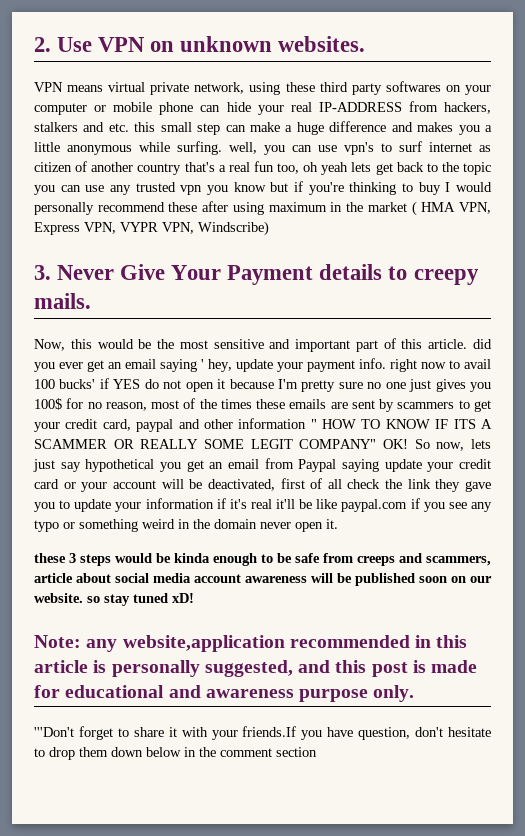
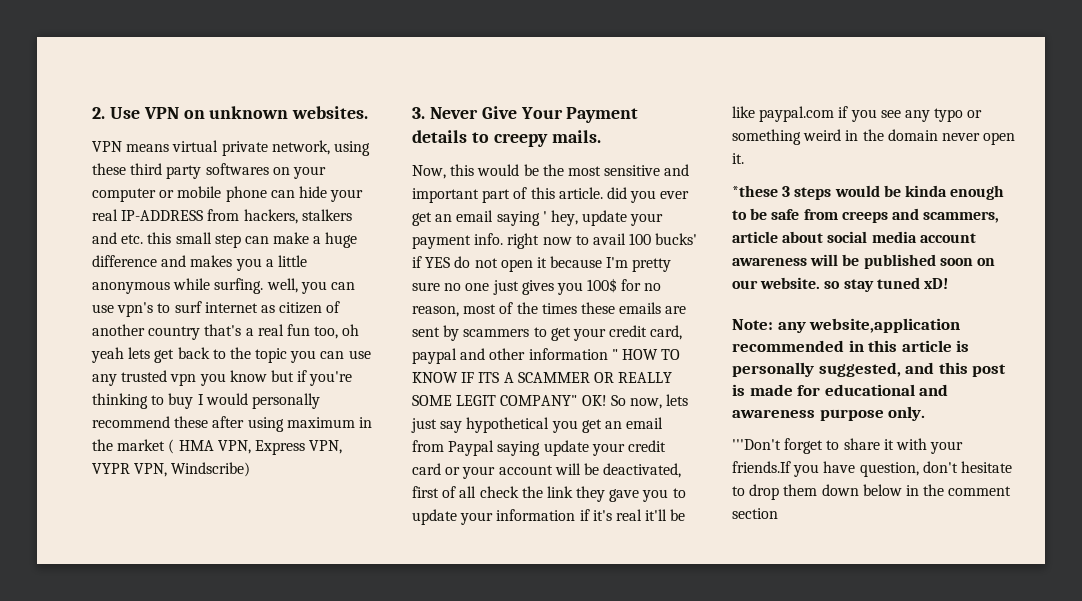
[34,553,66,563] these -> [732,185,778,197] *these

